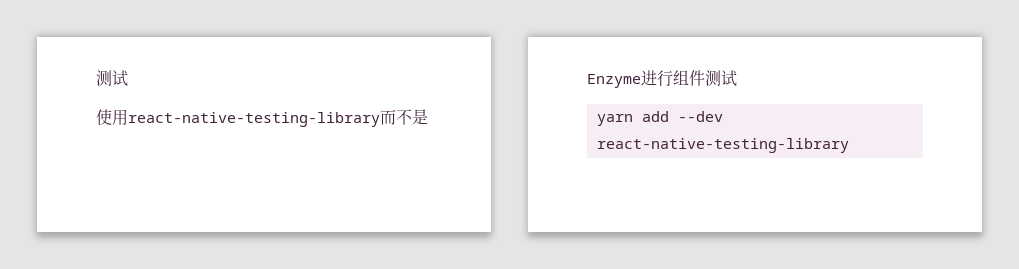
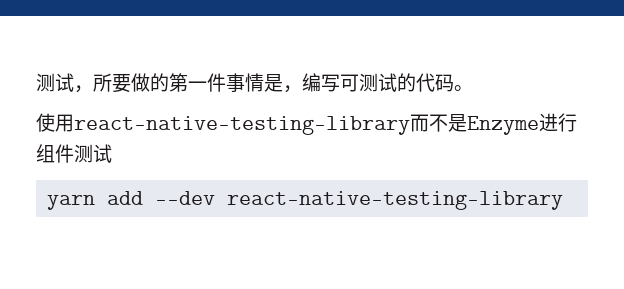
[96,70,128,86] 测试 -> [36,73,473,93] 测试，所要做的第一件事情是，编写可测试的代码。

